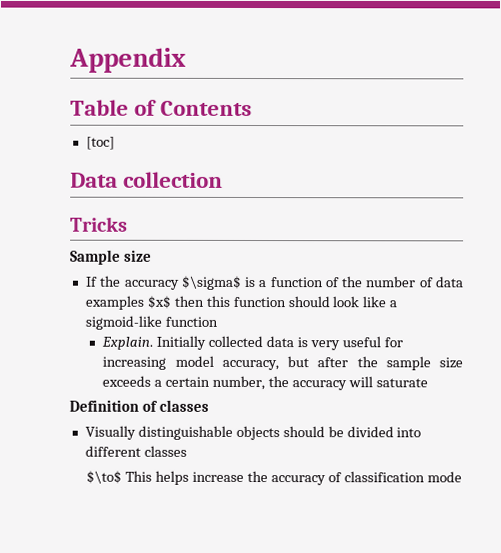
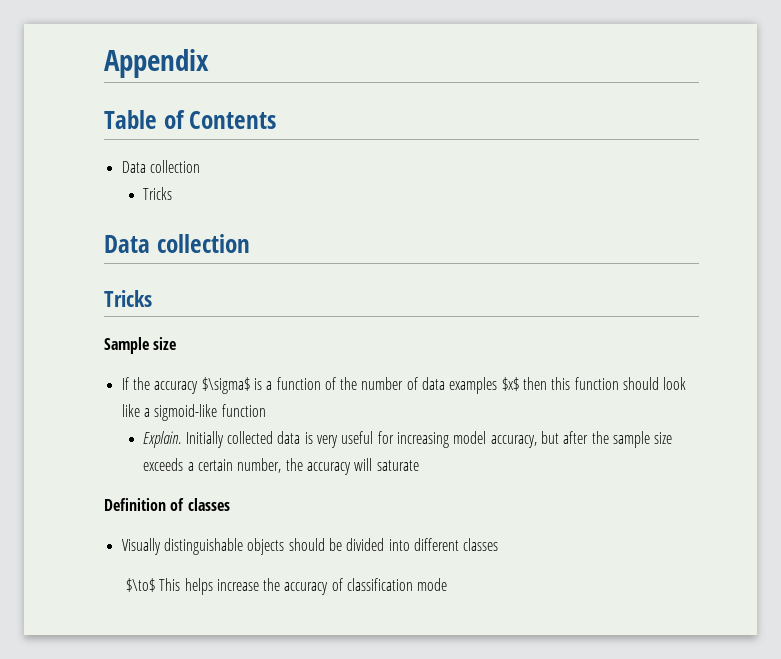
[85,136,115,150] [toc] -> [121,160,200,173] [143,187,173,200] Data collection // Tricks

